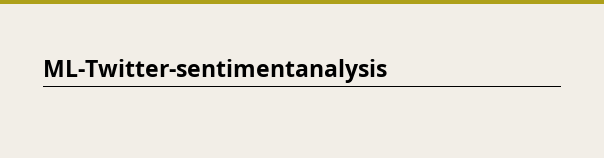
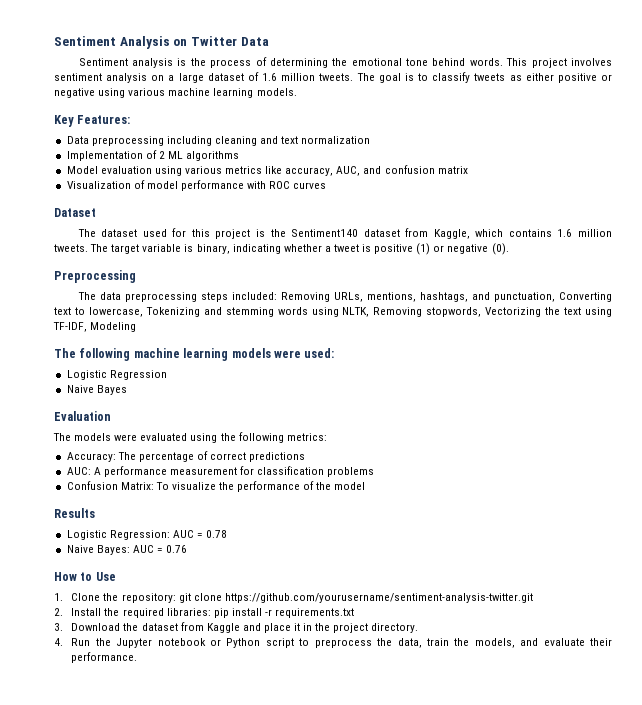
[43,59,387,83] ML-Twitter-sentimentanalysis -> [54,36,269,49] [78,57,612,68] [54,72,612,83] [54,88,297,98] [54,115,131,127] [66,136,371,146] [66,150,240,161] [66,165,468,176] [66,180,327,191] [54,208,96,217] [77,228,612,239] [54,243,509,255] [54,270,136,283] [77,292,612,302] [54,307,613,317] [53,322,137,332] [54,348,335,361] [66,370,167,380] [66,385,127,395] [54,411,111,421] [53,432,327,443] [66,451,306,462] [66,466,375,477] [66,481,366,492] [54,508,95,518] [66,530,228,540] [66,545,188,555] [54,572,116,581] [54,593,533,603] [54,608,355,618] [54,622,419,633] [54,638,613,648] [71,652,138,663] Sentiment Analysis on Twitter Data // Sentiment analysis is the process of determining the emotional tone behind words. This project involves sentiment analysis on a large dataset of 1.6 million tweets. The goal is to classify tweets as either positive or negative using various machine learning models. // Key Features: // Data preprocessing including cleaning and text normalization // Implementation of 2 ML algorithms // Model evaluation using various metrics like accuracy, AUC, and confusion matrix // Visualization of model performance with ROC curves // Dataset // The dataset used for this project is the Sentiment140 dataset from Kaggle, which contains 1.6 million tweets. The target variable is binary, indicating whether a tweet is positive (1) or negative (0). // Preprocessing // The data preprocessing steps included: Removing URLs, mentions, hashtags, and punctuation, Converting text to lowercase, Tokenizing and stemming words using NLTK, Removing stopwords, Vectorizing the text using TF-IDF, Modeling // The following machine learning models were used: // Logistic Regression // Naive Bayes // Evaluation // The models were evaluated using the following metrics: // Accuracy: The percentage of correct predictions // AUC: A performance measurement for classification problems // Confusion Matrix: To visualize the performance of the model // Results // Logistic Regression: AUC = 0.78 // Naive Bayes: AUC = 0.76 // How to Use // 1. Clone the repository: git clone https://github.com/yourusername/sentiment-analysis-twitter.git // 2. Install the required libraries: pip install -r requirements.txt // 3. Download the dataset from Kaggle and place it in the project directory. // 4. Run the Jupyter notebook or Python script to preprocess the data, train the models, and evaluate their performance.

